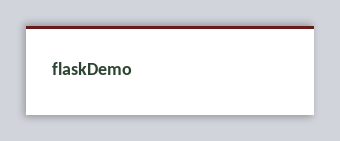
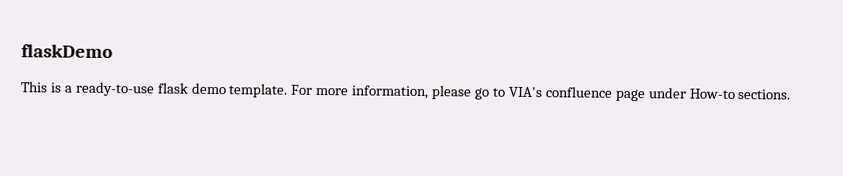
(132, 68) none -> [20,81,792,102] // This is a ready-to-use flask demo template. For more information, please go to VIA's confluence page under How-to sections.

